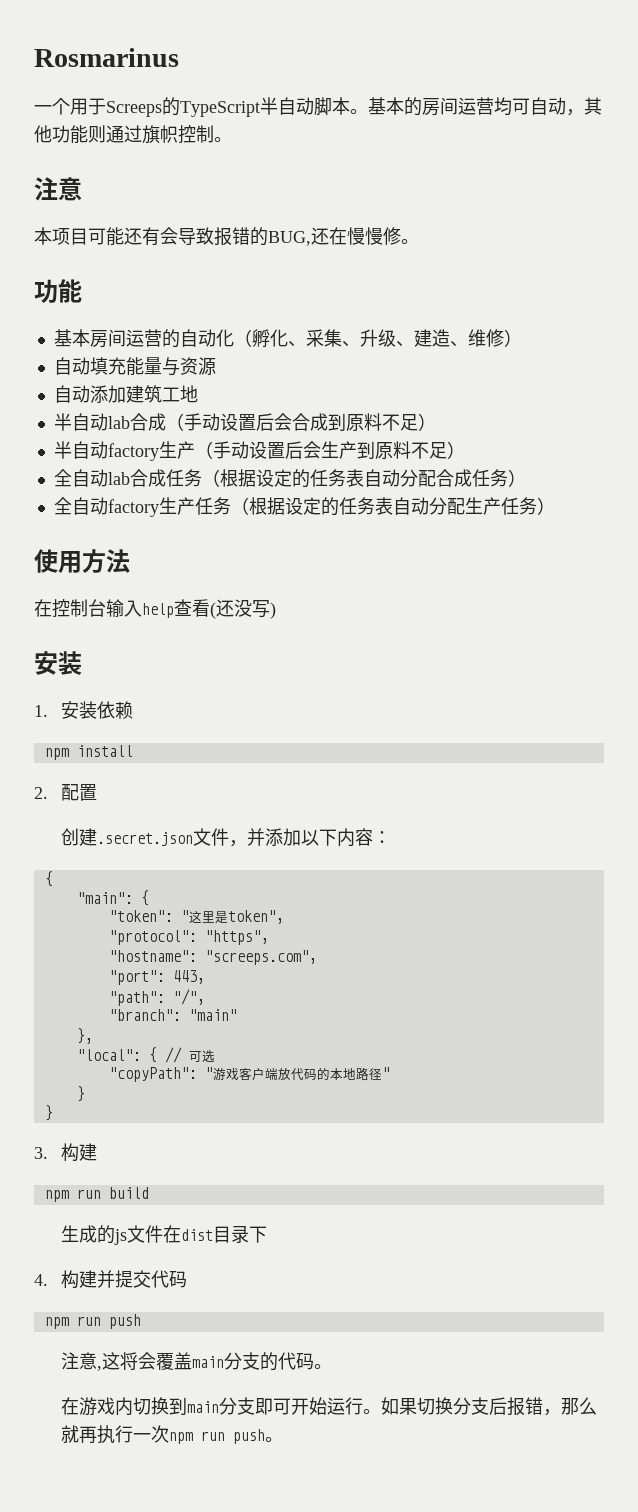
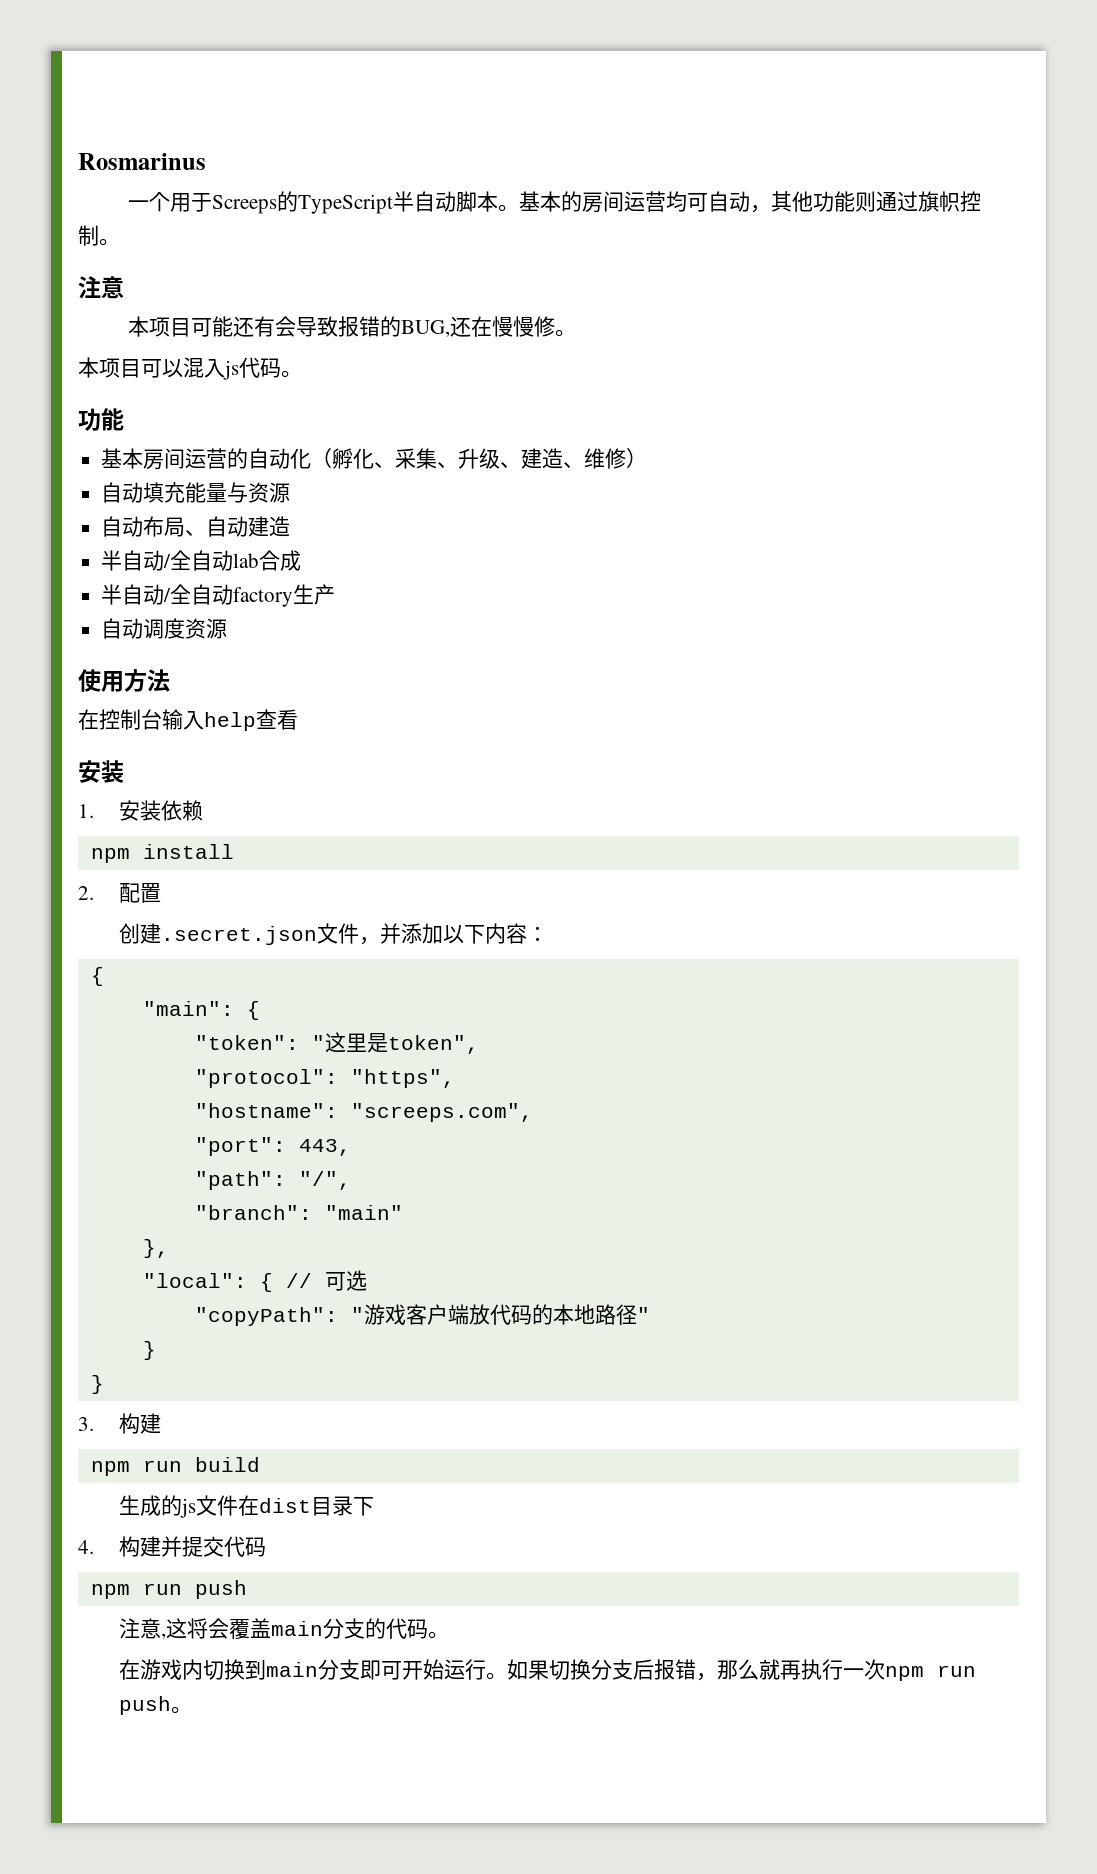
(419, 241) none -> [78,357,302,380] // 本项目可以混入js代码。
[89,385,198,403] [53,413,436,431] [53,441,465,461] [53,469,526,488] [53,497,555,517] 添加建筑工地 // 半自动lab合成（手动设置后会合成到原料不足） // 半自动factory生产（手动设置后会生产到原料不足） // 全自动lab合成任务（根据设定的任务表自动分配合成任务） // 全自动factory生产任务（根据设定的任务表自动分配生产任务） -> [143,516,291,537] [101,550,302,571] [101,584,336,607] [101,618,228,639] 布局、自动建造 // 半自动/全自动lab合成 // 半自动/全自动factory生产 // 自动调度资源
[210,599,276,619] (还没写) -> (298, 719) none

